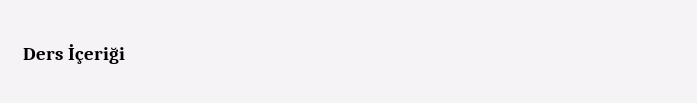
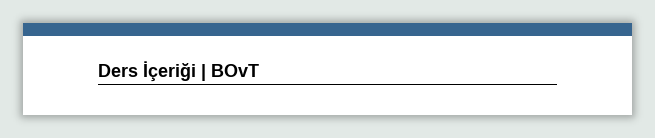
(125, 54) none -> [201,64,259,81] | BOvT

